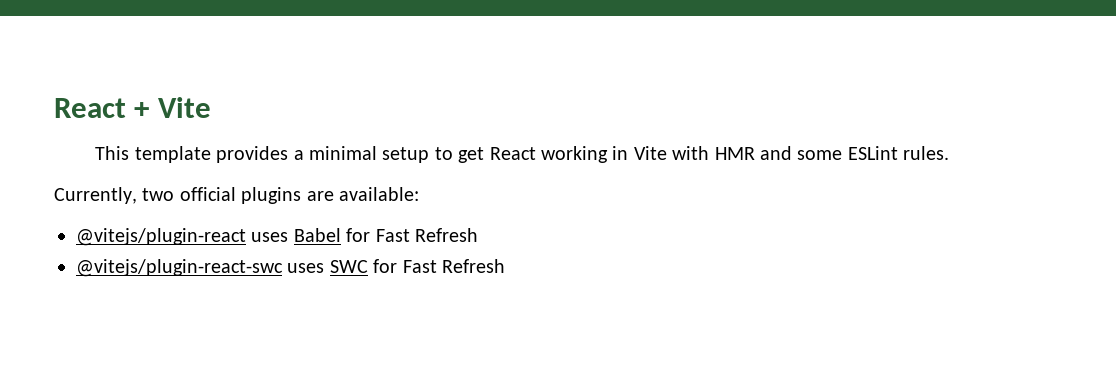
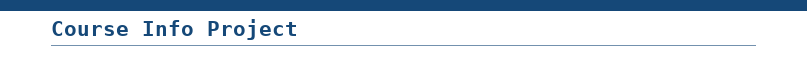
[54,97,211,118] [95,146,950,163] [54,187,419,204] [76,228,478,246] [76,259,505,277] React + Vite // This template provides a minimal setup to get React working in Vite with HMR and some ESLint rules. // Currently, two official plugins are available: // @vitejs/plugin-react uses Babel for Fast Refresh // @vitejs/plugin-react-swc uses SWC for Fast Refresh -> [51,19,298,40] Course Info Project

